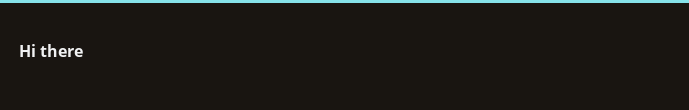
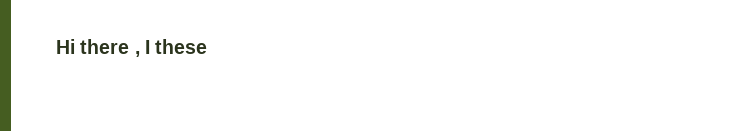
(84, 50) none -> [134,39,208,57] , I these

